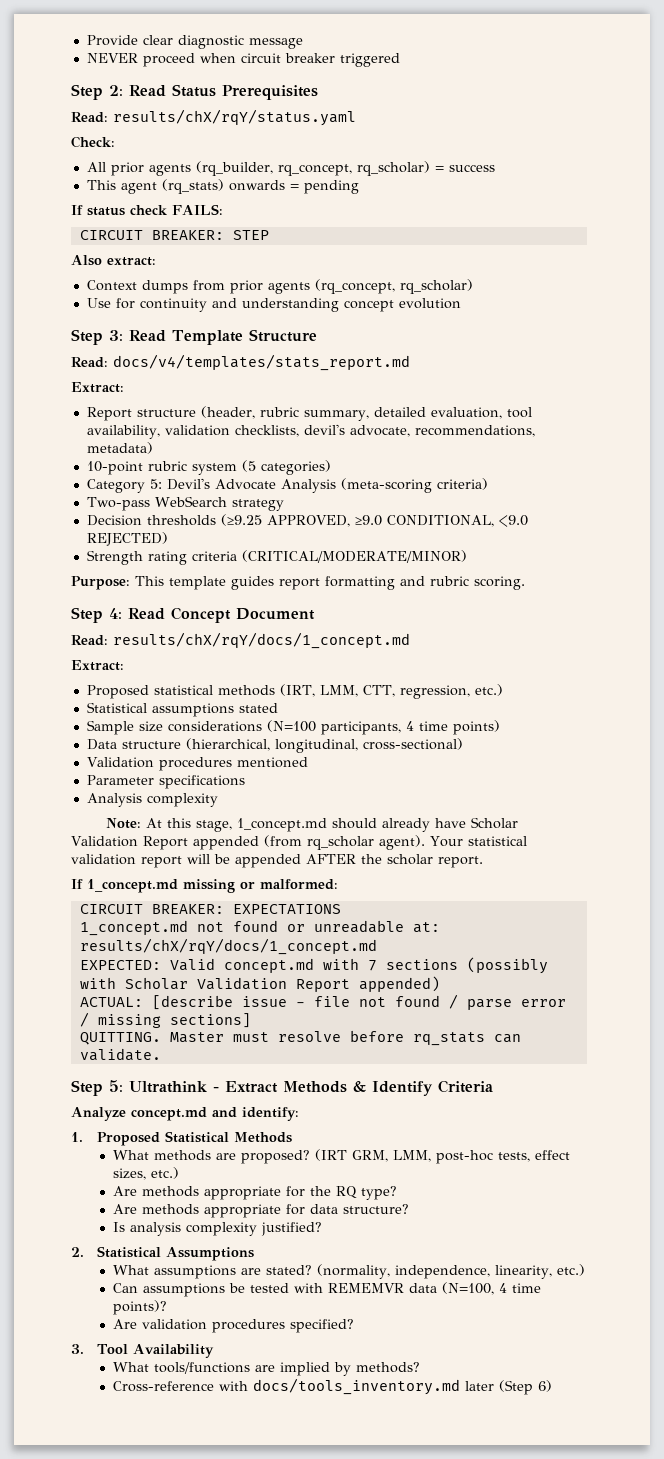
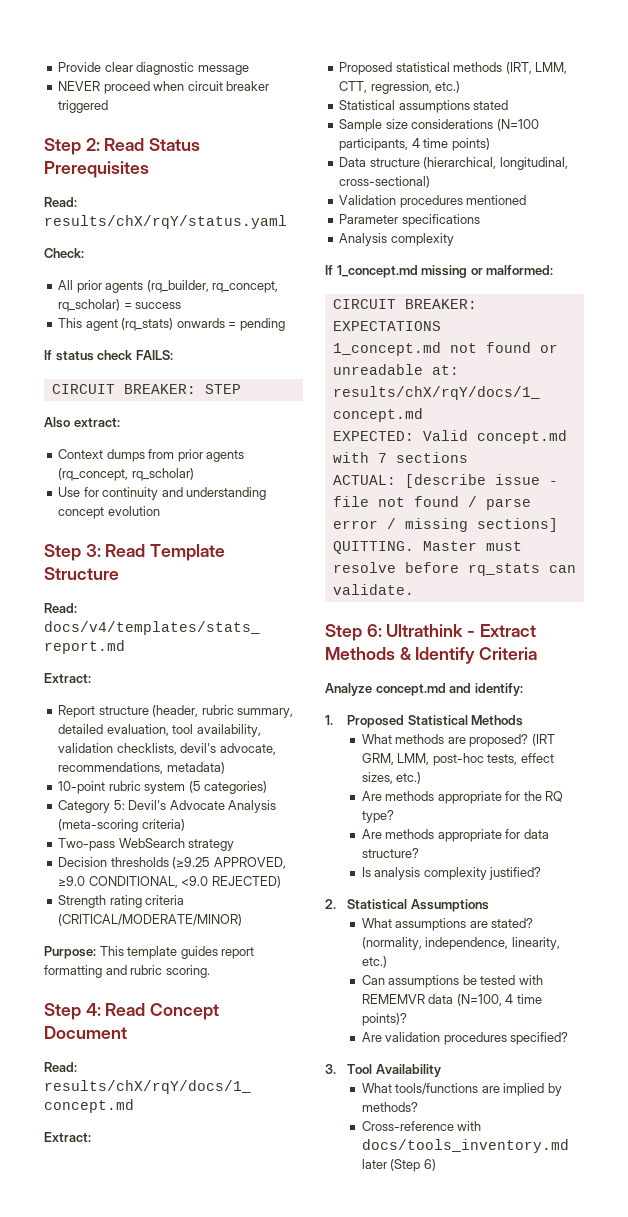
[105,817,518,832] [71,835,527,850] [71,854,483,868] // Note: At this stage, 1_concept.md should already have Scholar Validation Report appended (from rq_scholar agent). Your statistical validation report will be appended AFTER the scholar report. -> (454, 239) none
[466,957,548,974] [79,976,440,992] (possibly with Scholar Validation Report appended) -> (468, 457) none
[109,1080,123,1092] 5: -> [366,624,382,637] 6:

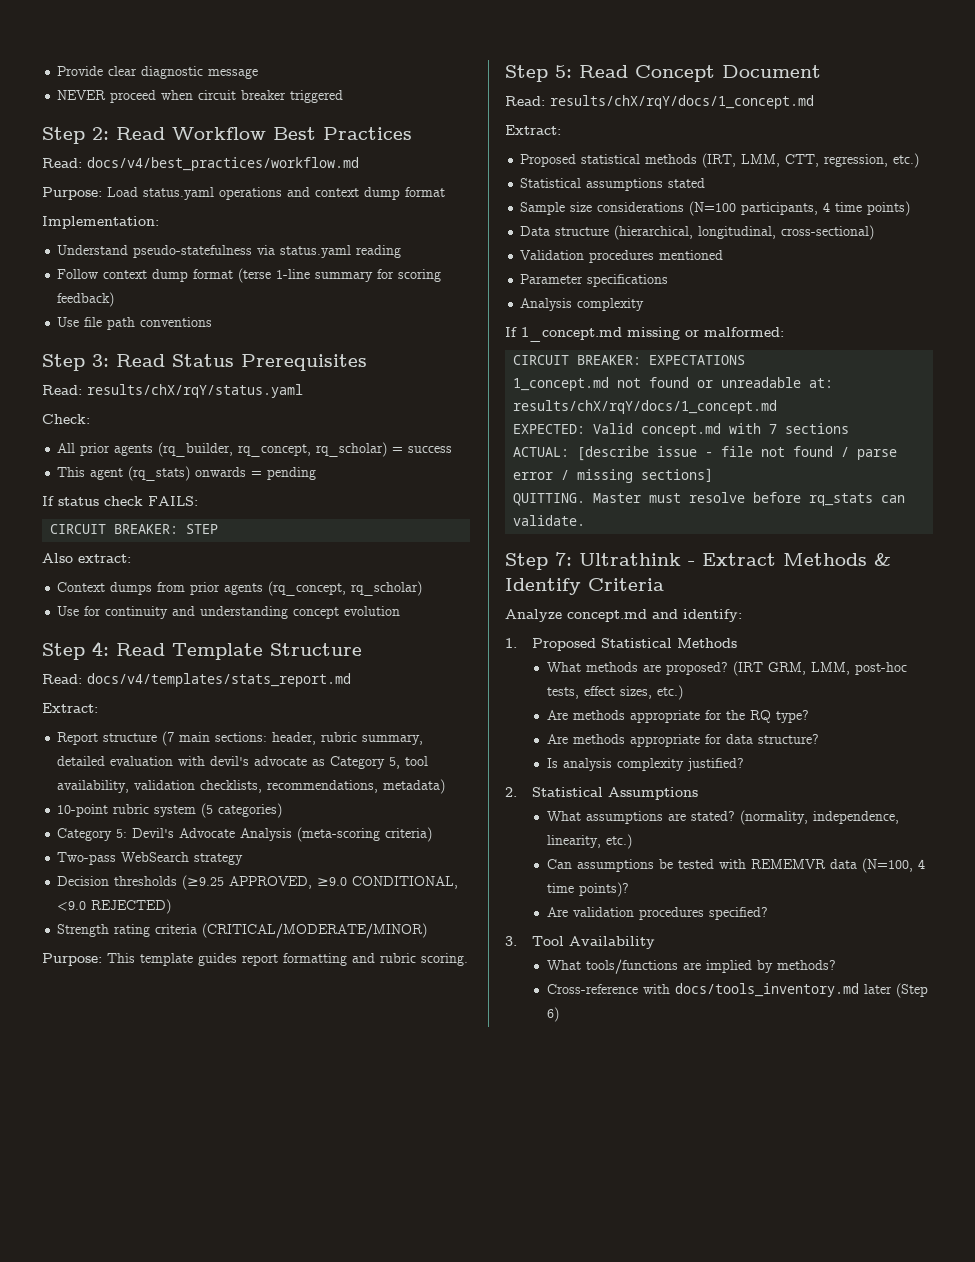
(145, 144) none -> [172,127,412,140] [42,157,359,171] [42,187,445,200] [42,216,159,229] [57,245,402,258] [57,268,442,283] [57,292,115,307] [57,317,213,330] [42,354,165,371] Workflow Best Practices // Read: docs/v4/best_practices/workflow.md // Purpose: Load status.yaml operations and context dump format // Implementation: // Understand pseudo-statefulness via status.yaml reading // Follow context dump format (terse 1-line summary for scoring feedback) // Use file path conventions // Step 3: Read
[85,544,101,557] 3: -> [92,641,109,656] 4:
[152,705,294,718] [58,724,169,736] (header, rubric summary, detailed evaluation, -> [162,731,424,746] [57,756,401,769] (7 main sections: header, rubric summary, detailed evaluation with devil's advocate as Category 5,
[180,743,276,755] devil's advocate, -> (263, 786) none
[85,1003,101,1016] 4: -> [555,65,572,78] 5:
[366,624,382,637] 6: -> [555,552,572,566] 7:

